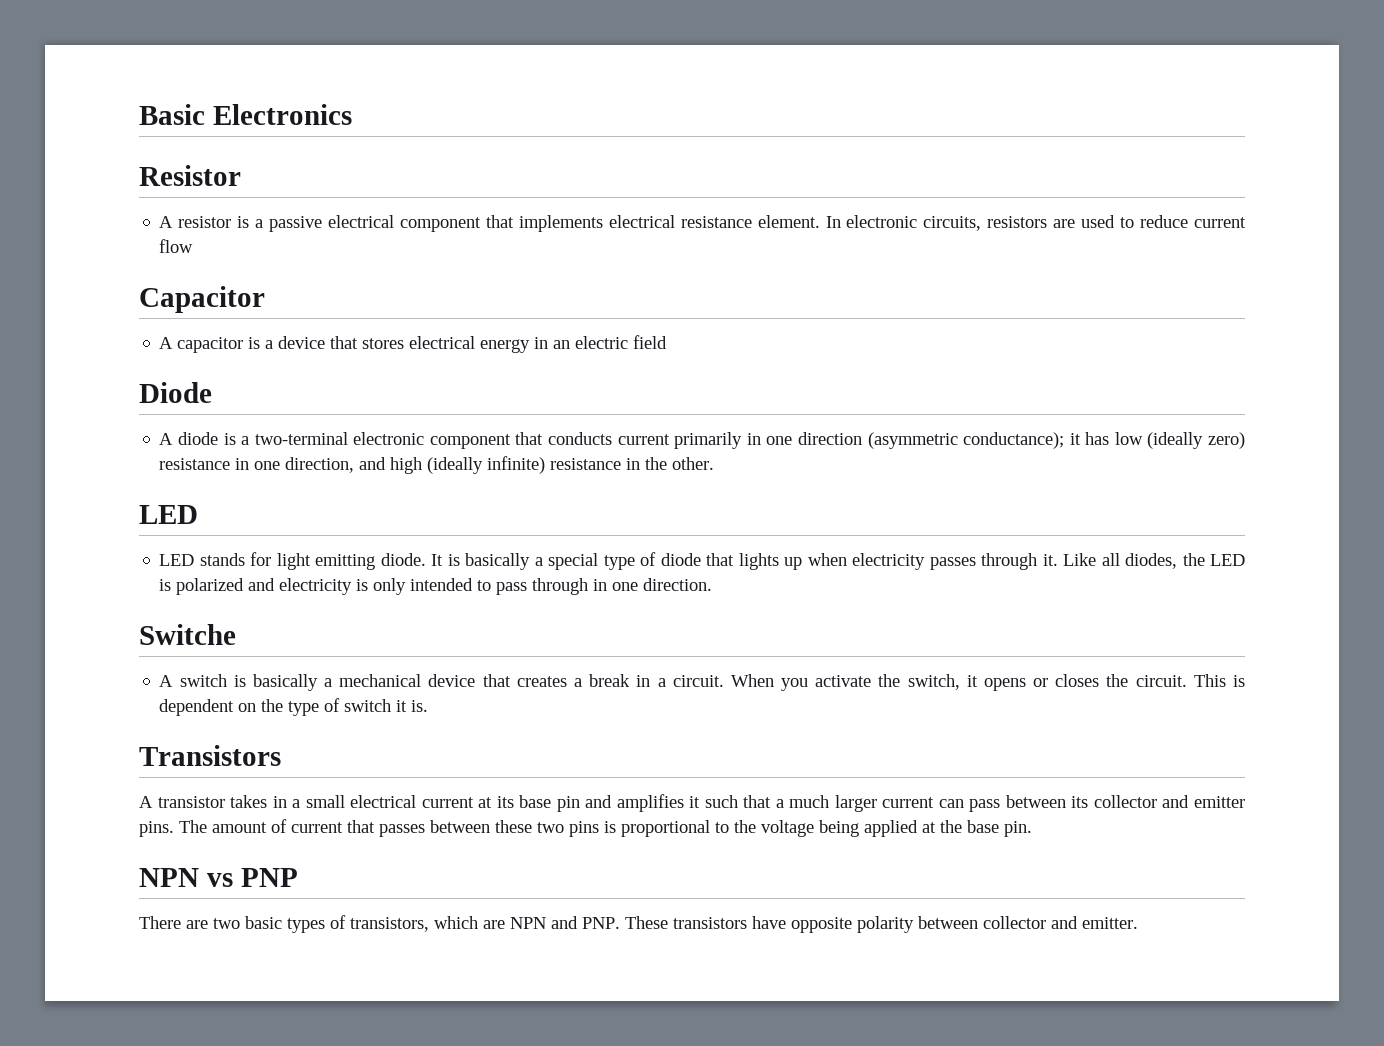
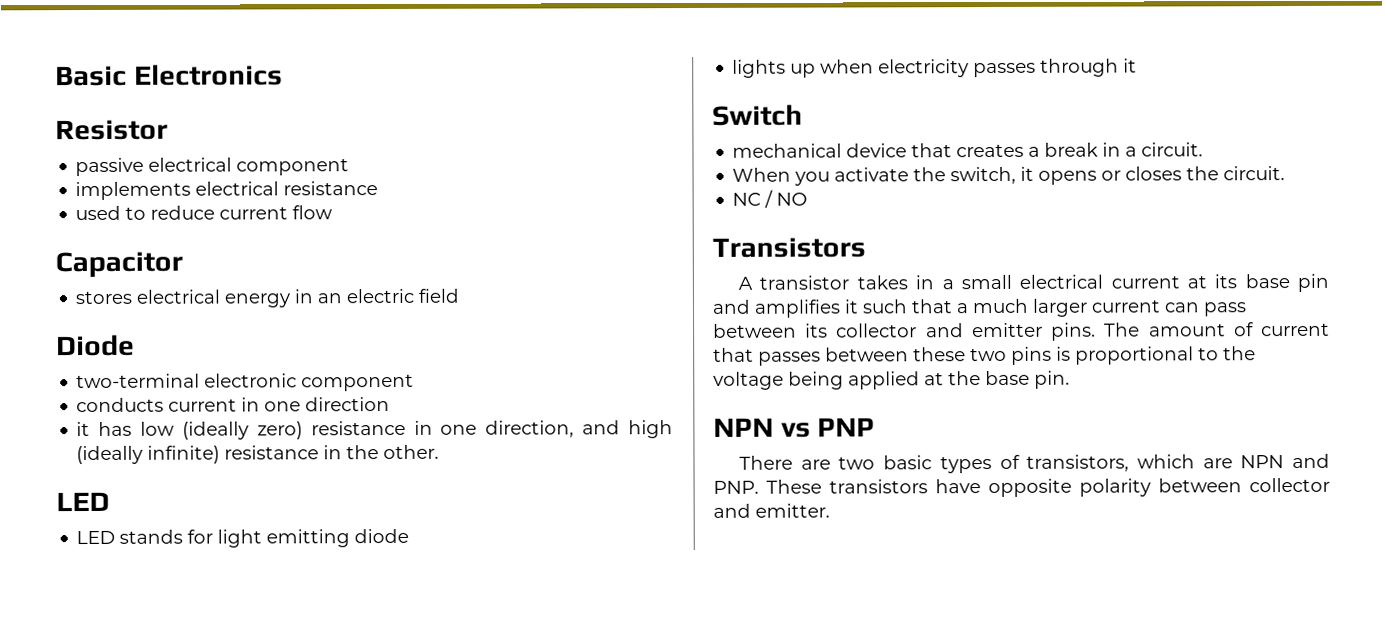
[159,216,264,228] A resistor is a -> (168, 130) none
[485,215,514,228] that -> (350, 167) //
[757,215,1076,231] element. In electronic circuits, resistors are -> (379, 188) //
[159,336,359,353] A capacitor is a device that -> (183, 264) none
[159,432,250,445] A diode is a -> (135, 345) none
[515,432,544,445] that -> (415, 382) //
[674,432,743,449] primarily -> (238, 405) none
[867,432,1065,449] (asymmetric conductance); -> (391, 404) //
[380,552,735,570] diode. It is basically a special type of diode that -> [354,528,410,544] diode //
[1042,553,1245,569] [159,578,713,595] [139,624,236,645] [159,674,333,691] it. Like all diodes, the LED is polarized and electricity is only intended to pass through in one direction. // Switche // A switch is basically a -> [1123,58,1138,73] [712,104,803,126] it // Switch //
(724, 681) none -> (1204, 149) //
[1193,674,1245,687] [159,698,429,716] This is dependent on the type of switch it is. -> [732,189,809,208] // NC / NO

